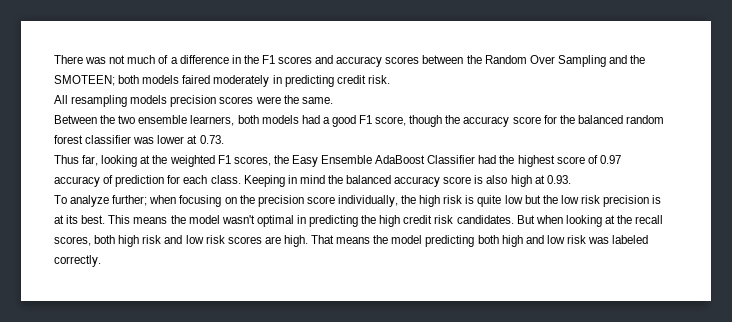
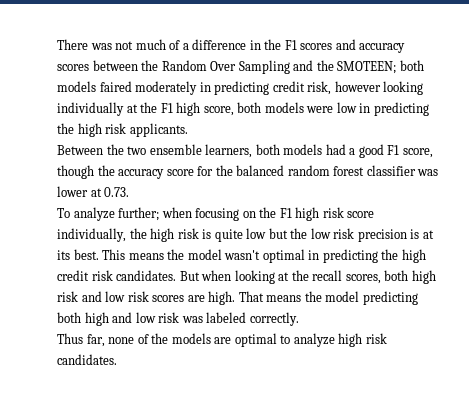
[367,75,390,84] [54,95,333,107] risk. // All resampling models precision scores were the same. -> [307,81,424,95] [57,102,429,116] [57,123,188,137] risk, however looking individually at the F1 high score, both models were low in predicting the high risk applicants.
[54,155,621,167] [54,175,571,187] // Thus far, looking at the weighted F1 scores, the Easy Ensemble AdaBoost Classifier had the highest score of 0.97 accuracy of prediction for each class. Keeping in mind the balanced accuracy score is also high at 0.93. -> (130, 192) none
[257,195,304,207] precision -> [279,207,344,221] F1 high risk
(101, 261) none -> [57,333,387,347] [57,354,117,365] // Thus far, none of the models are optimal to analyze high risk candidates.

